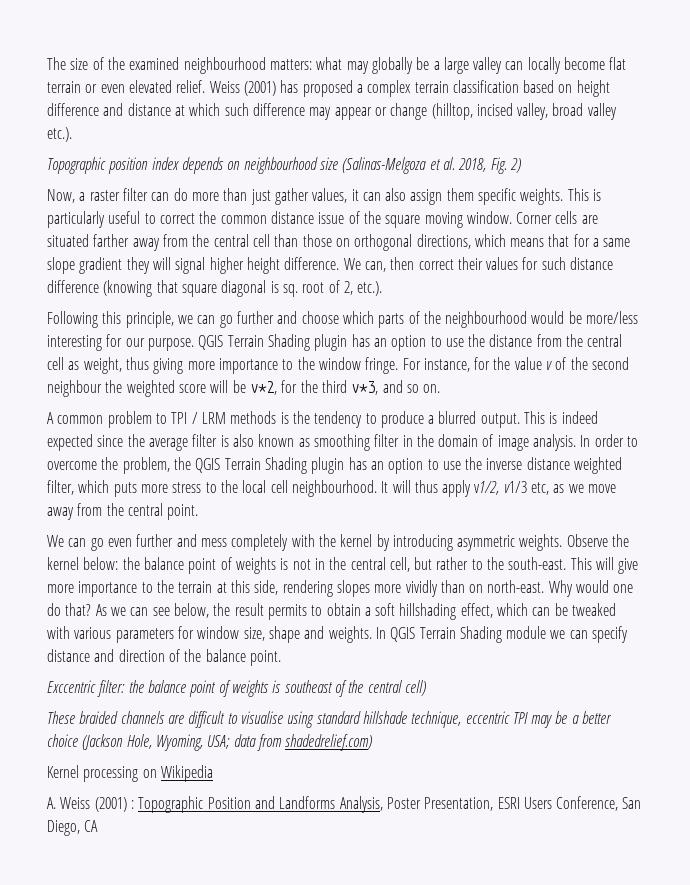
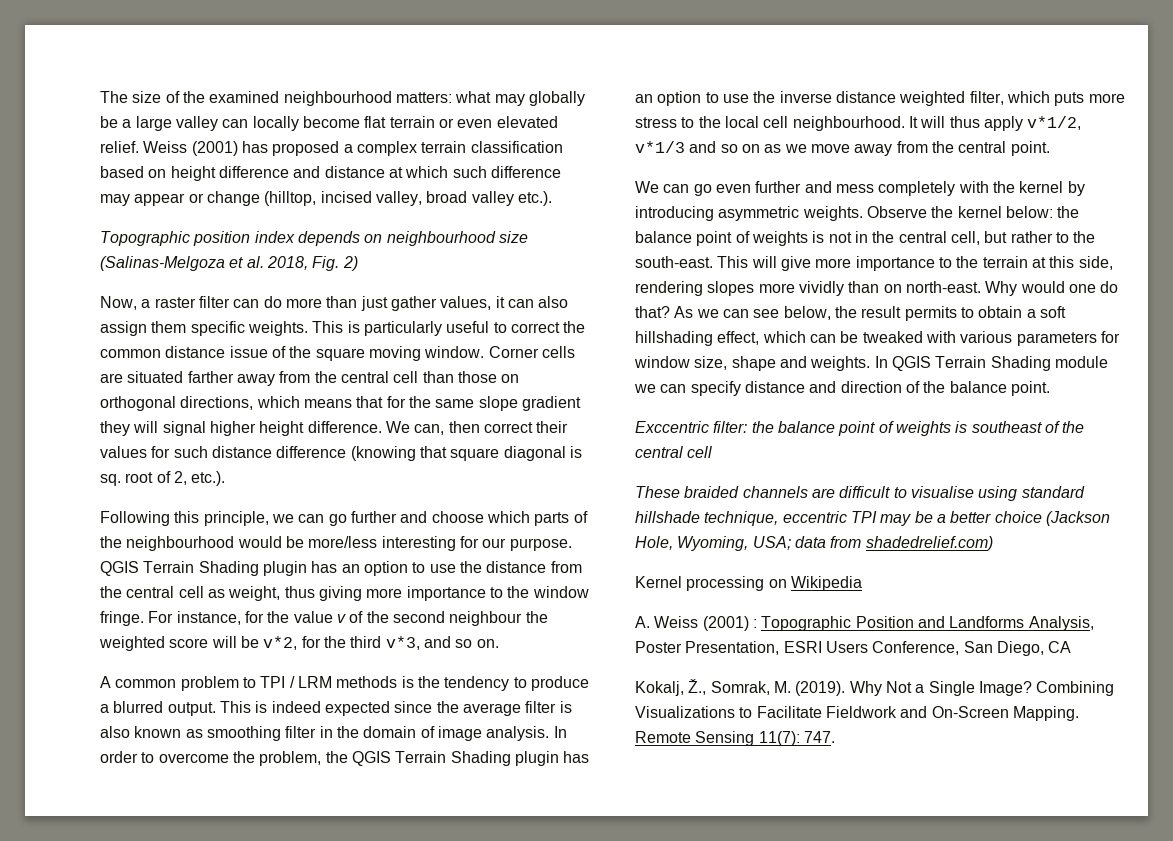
[593,238,600,247] a -> [408,396,431,408] the
[474,481,550,495] v1/2, v1/3 etc, -> [1027,116,1082,130] [635,141,760,153] v*1/2, v*1/3 and so on
[404,680,426,696] cell) -> [687,446,713,458] cell
(99, 826) none -> [635,679,1115,696] [635,706,1079,721] [635,731,835,746] // Kokalj, Ž., Somrak, M. (2019). Why Not a Single Image? Combining Visualizations to Facilitate Fieldwork and On-Screen Mapping. Remote Sensing 11(7): 747.

